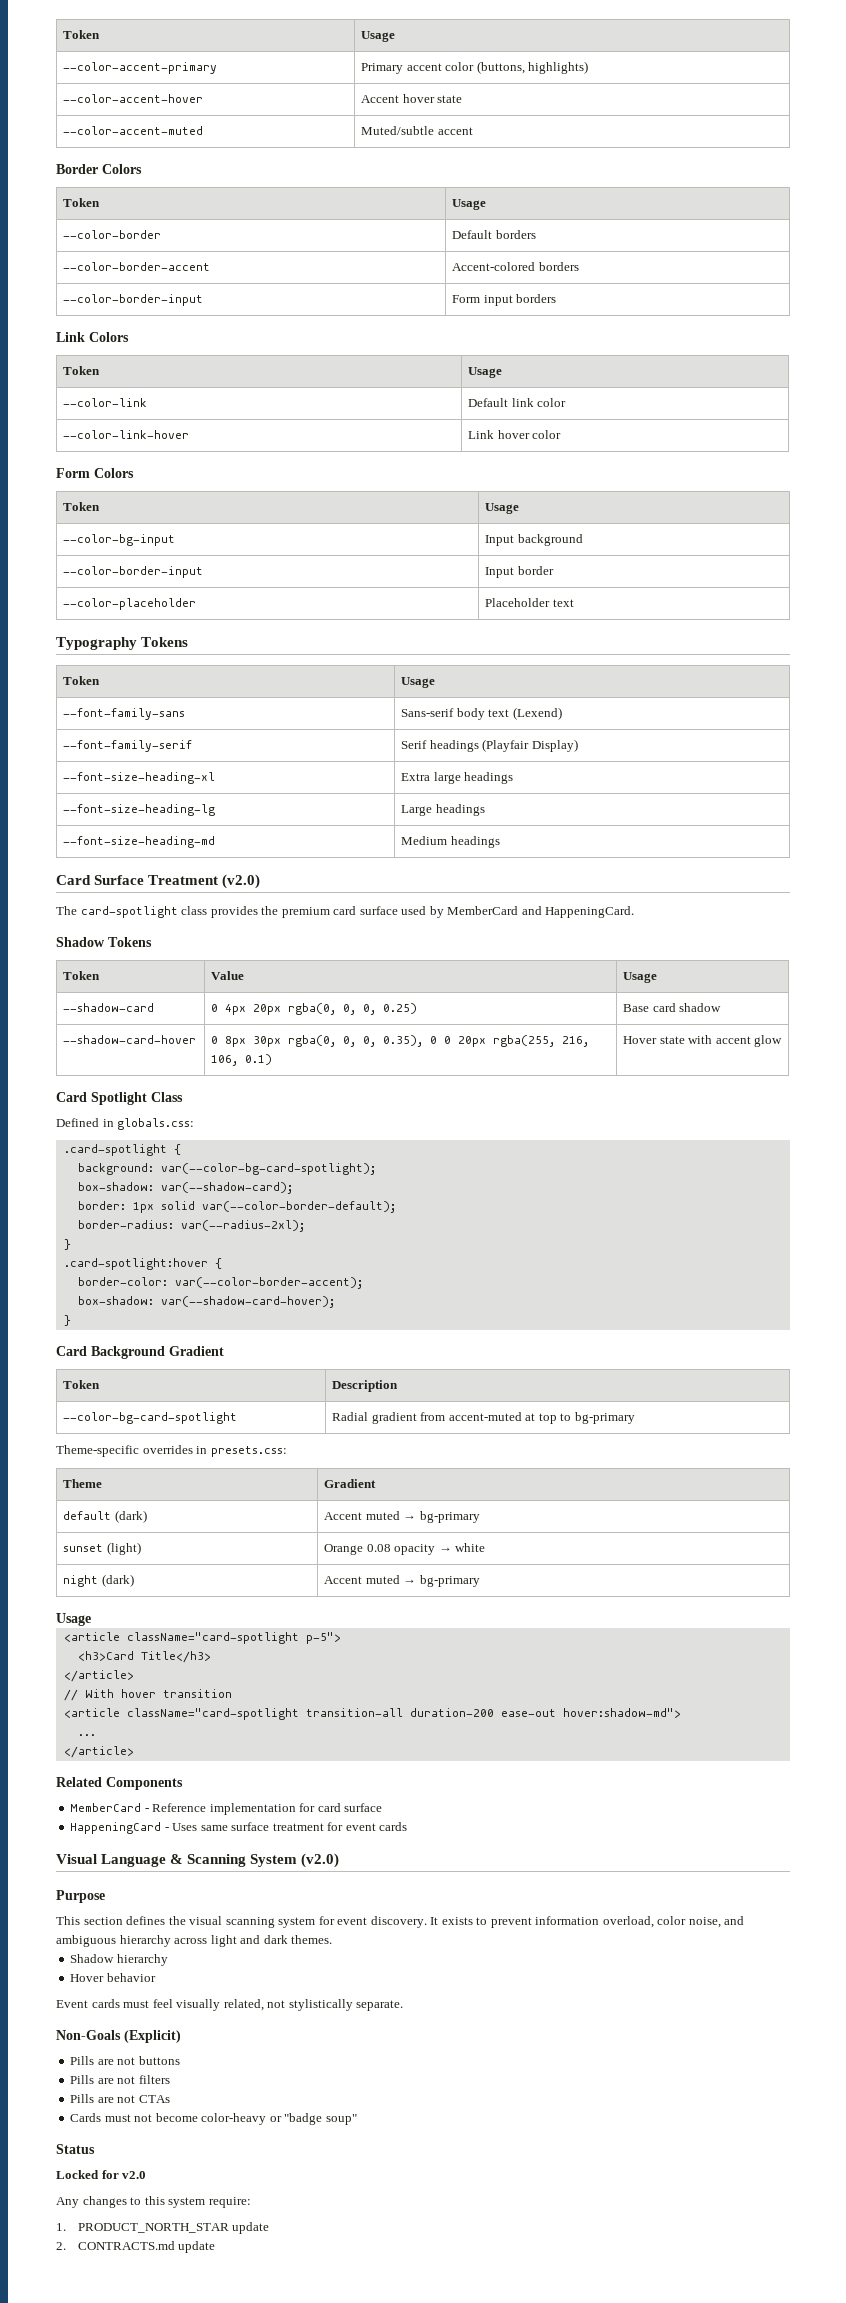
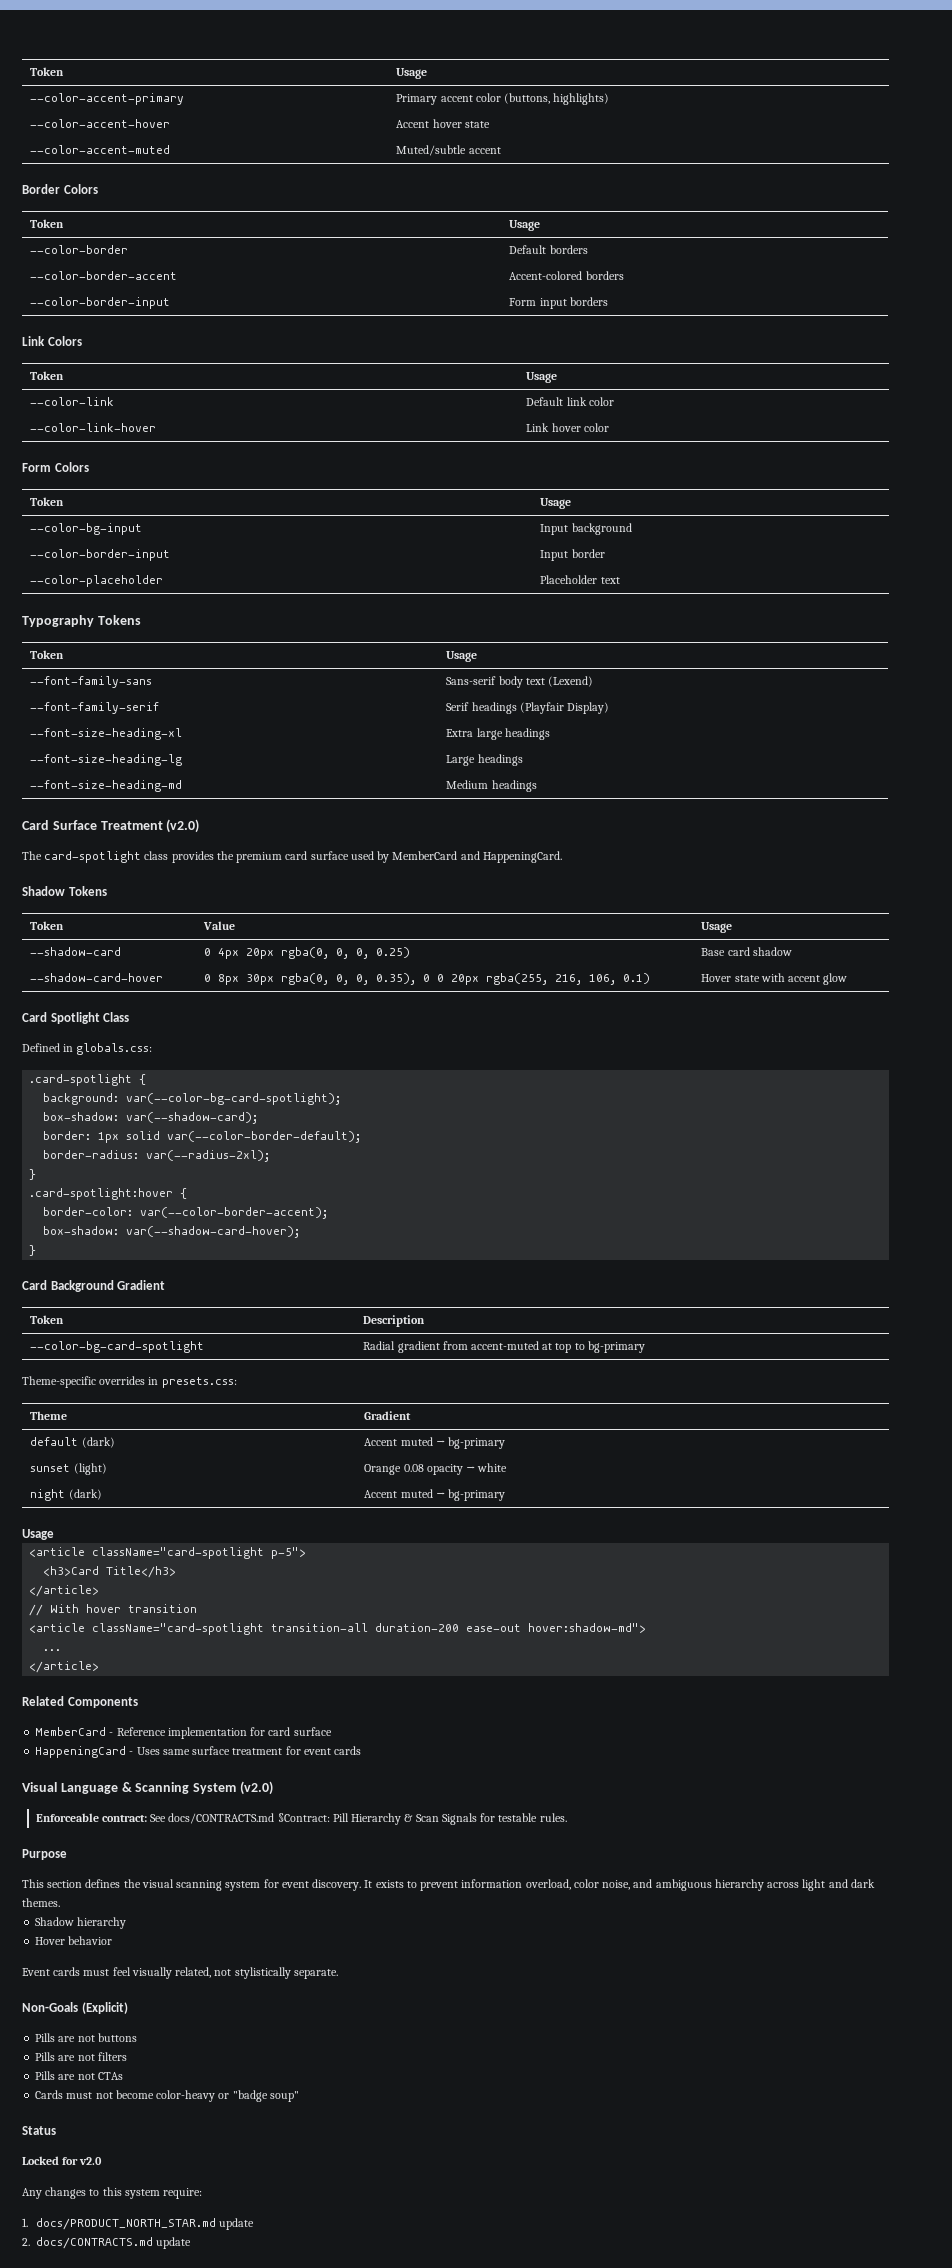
(340, 1860) none -> [35,1813,567,1825] // Enforceable contract: See docs/CONTRACTS.md §Contract: Pill Hierarchy & Scan Signals for testable rules.
[77,2223,229,2233] PRODUCT_NORTH_STAR -> [35,2218,216,2230] docs/PRODUCT_NORTH_STAR.md
[77,2241,175,2250] CONTRACTS.md -> [36,2237,153,2249] docs/CONTRACTS.md

